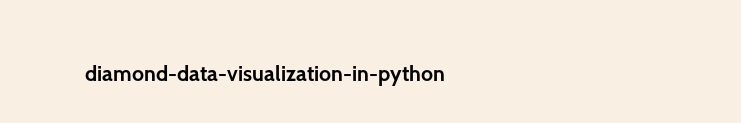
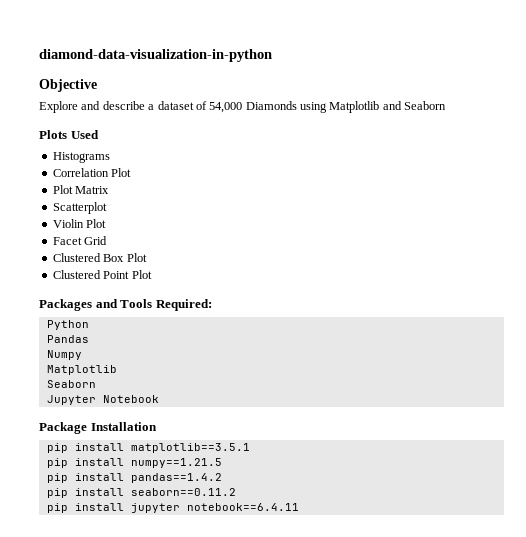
(445, 75) none -> [39,79,97,92] [39,101,447,113] [39,130,99,139] [52,152,110,163] [52,168,132,177] [52,185,110,194] [52,202,107,214] [52,219,107,228] [52,236,108,245] [52,253,147,262] [52,270,152,279] [39,299,212,311] [46,320,89,330] [46,335,89,343] [46,350,82,360] [46,365,117,375] [46,380,96,388] [46,395,159,405] [39,422,157,434] [46,443,250,453] [46,458,222,468] [46,473,222,483] [46,488,236,498] [46,503,299,513] // Objective // Explore and describe a dataset of 54,000 Diamonds using Matplotlib and Seaborn // Plots Used // Histograms // Correlation Plot // Plot Matrix // Scatterplot // Violin Plot // Facet Grid // Clustered Box Plot // Clustered Point Plot // Packages and Tools Required: // Python // Pandas // Numpy // Matplotlib // Seaborn // Jupyter Notebook // Package Installation // pip install matplotlib==3.5.1 // pip install numpy==1.21.5 // pip install pandas==1.4.2 // pip install seaborn==0.11.2 // pip install jupyter notebook==6.4.11

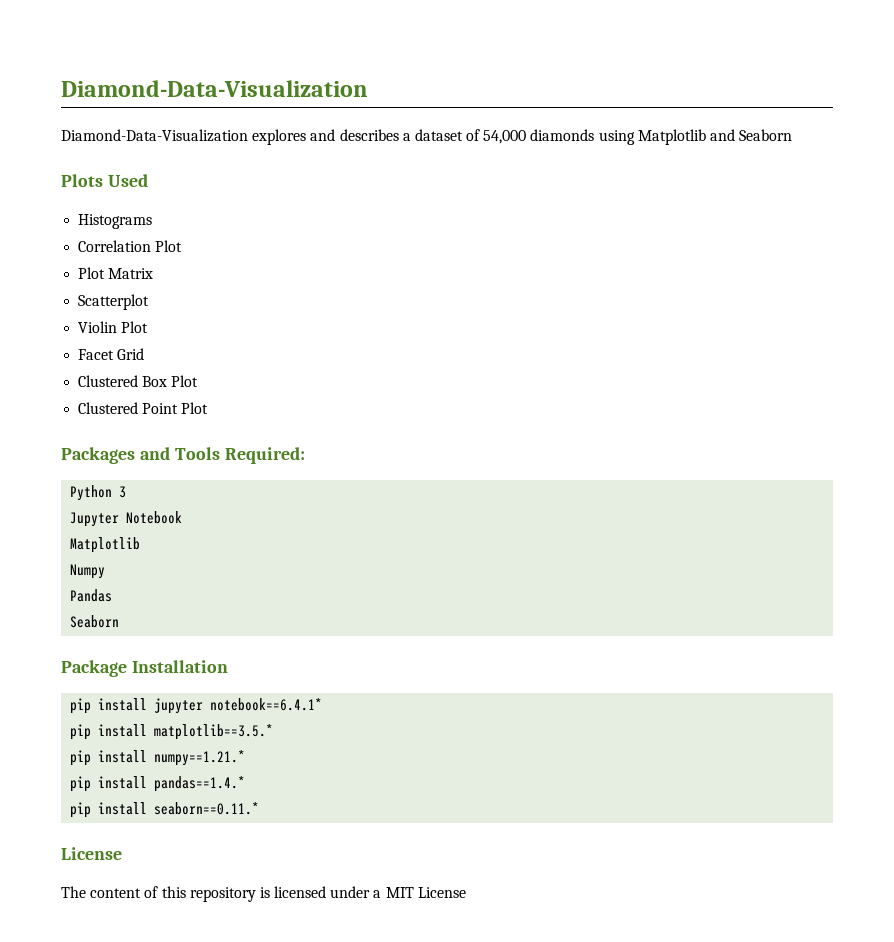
[39,49,272,62] [39,79,97,92] [39,101,145,113] diamond-data-visualization-in-python // Objective // Explore and describe -> [61,80,368,97] [61,129,399,145] Diamond-Data-Visualization // Diamond-Data-Visualization explores and describes
[245,101,297,110] Diamonds -> [530,129,595,141] diamonds
(89, 325) none -> [119,486,127,498] [70,511,183,527] [70,537,141,553] [70,564,106,579] 3 // Jupyter Notebook // Matplotlib // Numpy
[46,350,82,360] [46,365,117,375] [46,380,96,388] [46,395,159,405] // Numpy // Matplotlib // Seaborn // Jupyter Notebook -> [70,615,120,628] // Seaborn
[130,443,250,453] [46,458,222,468] [46,473,222,483] [46,488,236,498] [46,503,299,513] matplotlib==3.5.1 // pip install numpy==1.21.5 // pip install pandas==1.4.2 // pip install seaborn==0.11.2 // pip install jupyter notebook==6.4.11 -> [154,698,323,714] [70,724,274,740] [70,750,246,766] [70,776,246,792] [70,802,260,818] [61,847,122,860] [61,886,466,902] jupyter notebook==6.4.1* // pip install matplotlib==3.5.* // pip install numpy==1.21.* // pip install pandas==1.4.* // pip install seaborn==0.11.* // License // The content of this repository is licensed under a MIT License

